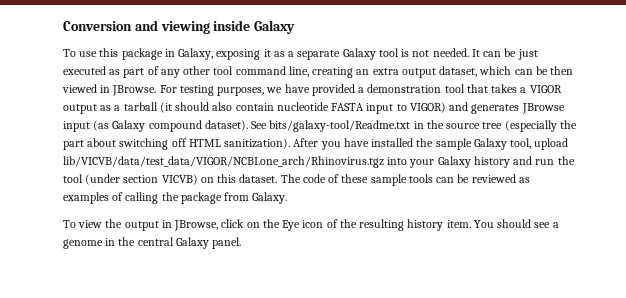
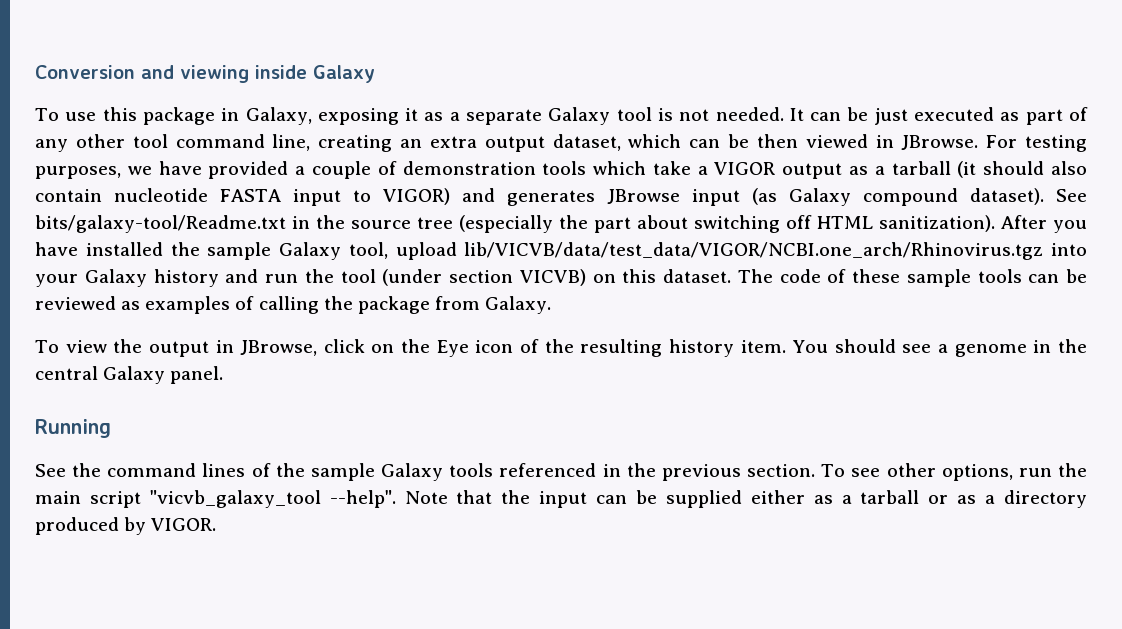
[367,84,518,93] demonstration tool that takes -> [311,161,691,179] couple of demonstration tools which take
(242, 243) none -> [35,419,111,438] [35,463,1087,481] [35,490,1088,508] [35,517,217,535] // Running // See the command lines of the sample Galaxy tools referenced in the previous section. To see other options, run the main script "vicvb_galaxy_tool --help". Note that the input can be supplied either as a tarball or as a directory produced by VIGOR.

